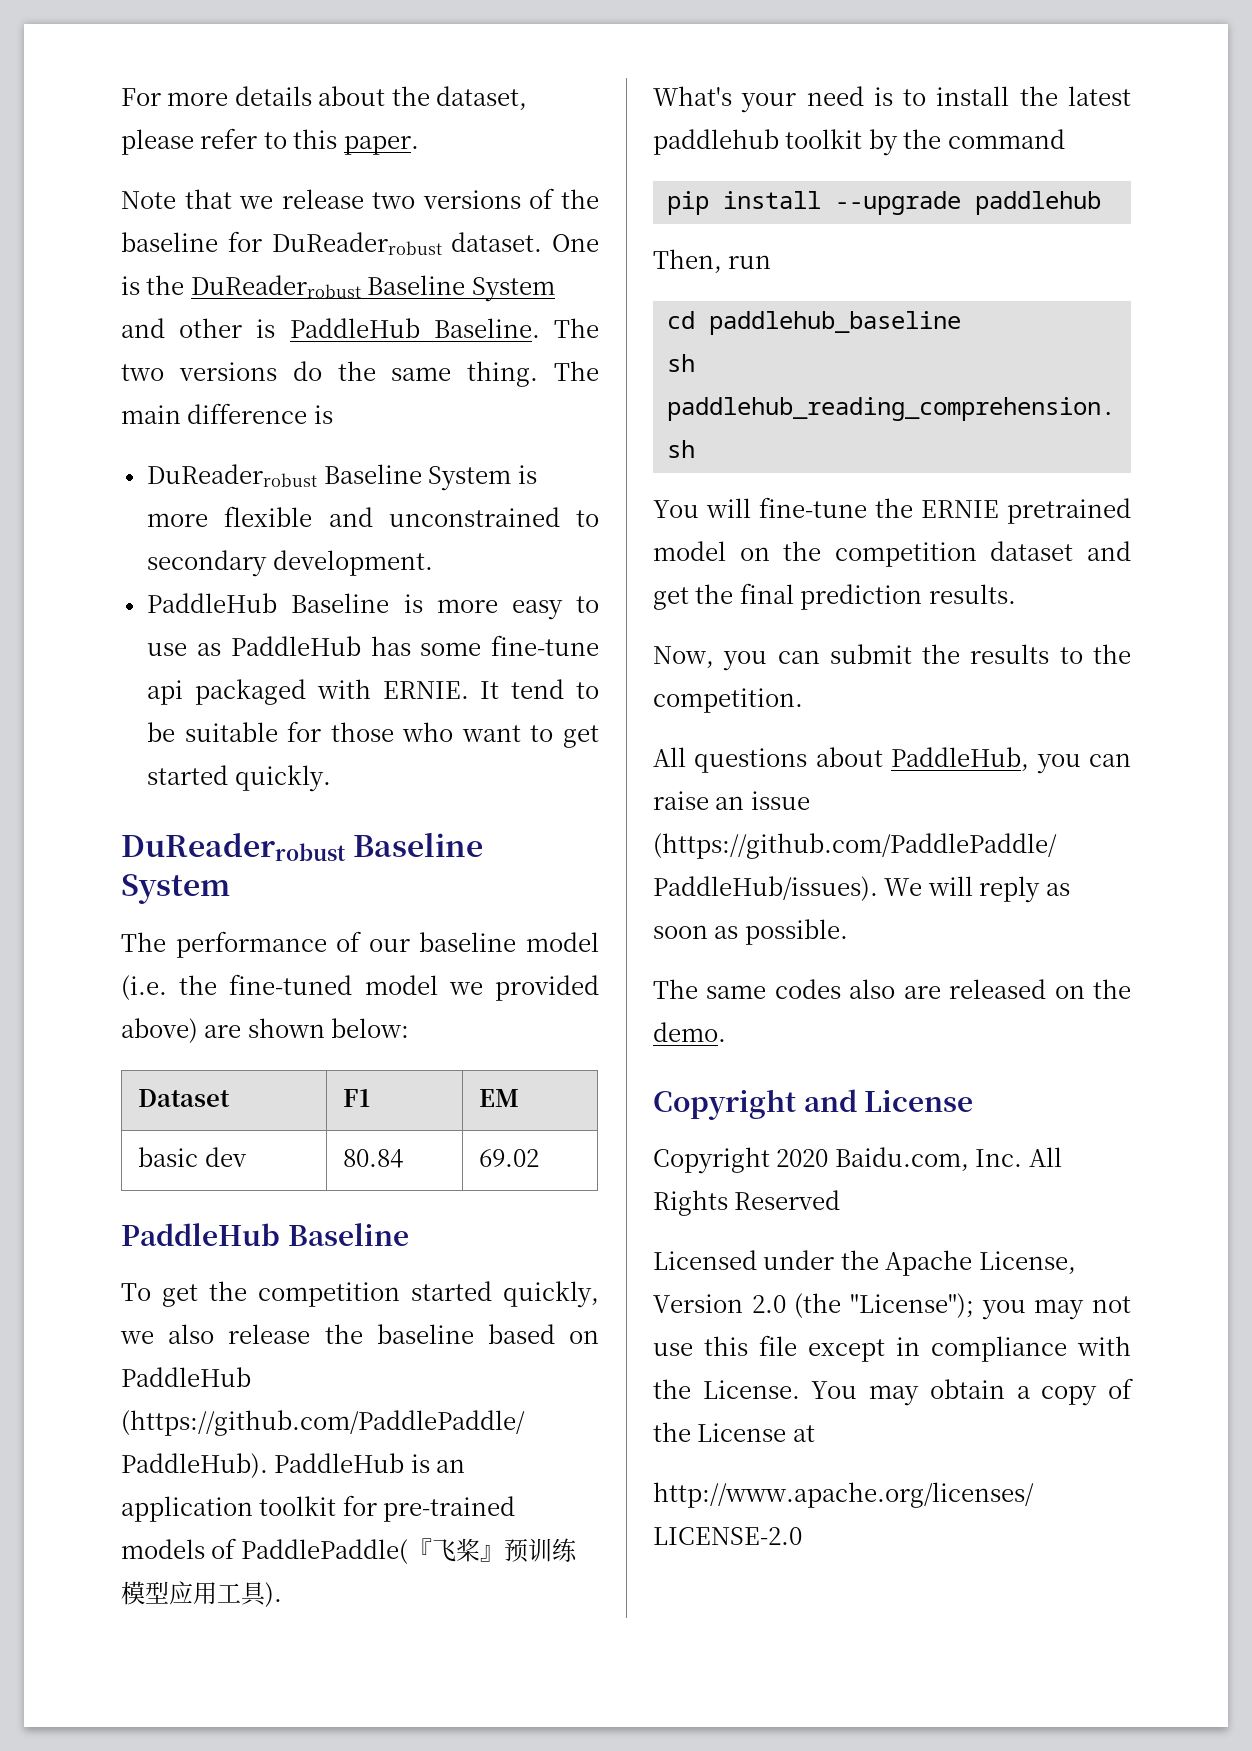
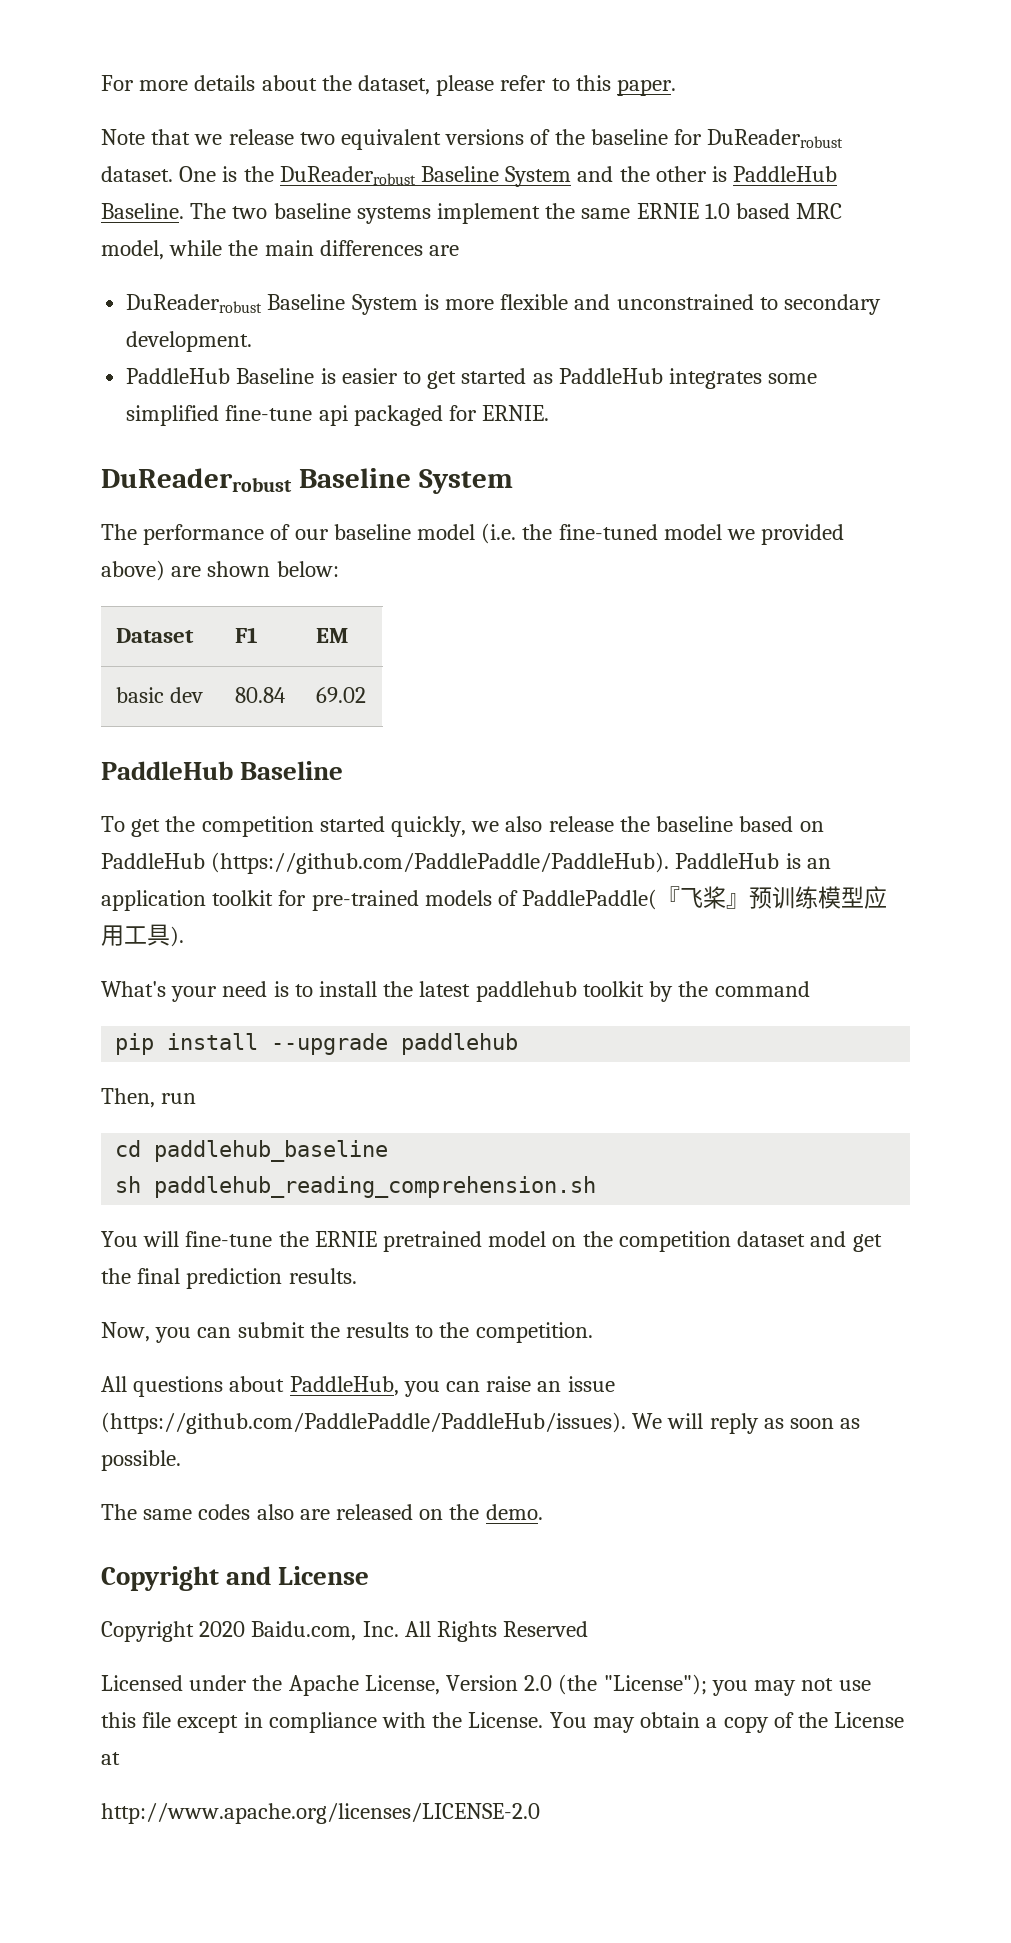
(416, 200) none -> [341,128,442,150] equivalent
(165, 328) none -> [619,165,650,182] the
[178,361,599,387] [121,403,333,424] versions do the same thing. The main difference is -> [273,202,843,224] [101,239,460,260] baseline systems implement the same ERNIE 1.0 based MRC model, while the main differences are
[436,596,600,620] [147,636,482,656] more easy to use as PaddleHub has some -> [341,367,818,389] [126,404,220,426] easier to get started as PaddleHub integrates some simplified
[316,679,371,699] with -> [448,405,477,421] for
[480,679,599,699] [147,721,600,748] [147,765,331,792] It tend to be suitable for those who want to get started quickly. -> (550, 413) none

